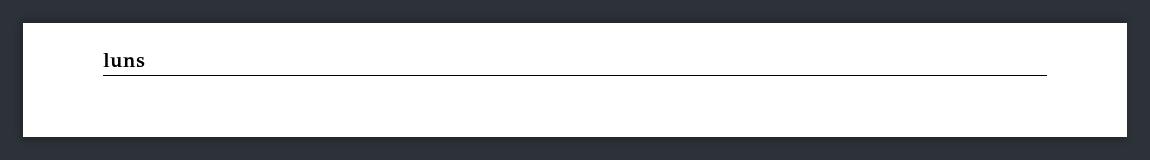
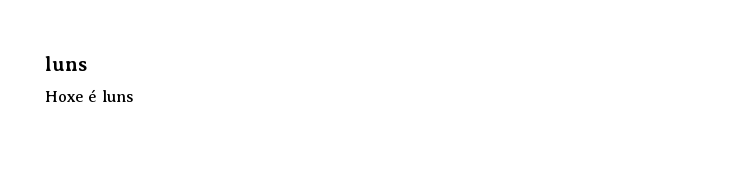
[103,53,145,68] luns -> [45,56,87,71] [45,89,133,102] luns // Hoxe é luns

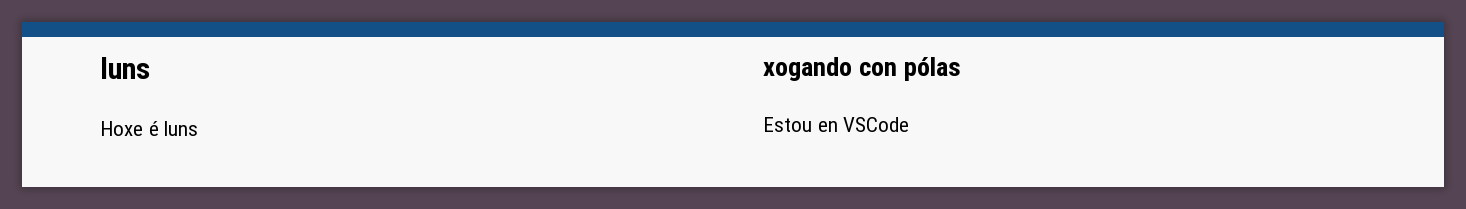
(133, 96) none -> [763,57,962,81] [763,117,910,132] // xogando con pólas // Estou en VSCode

